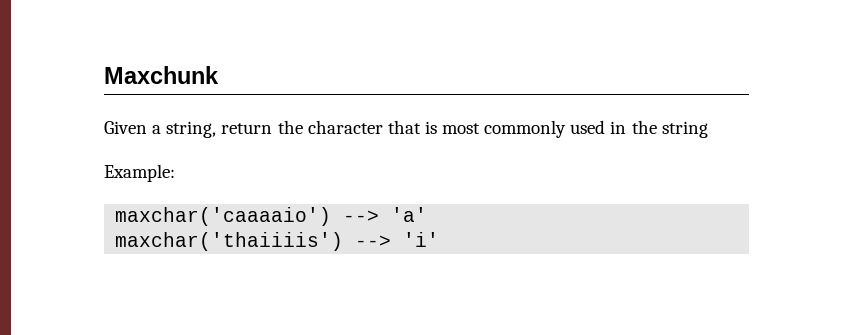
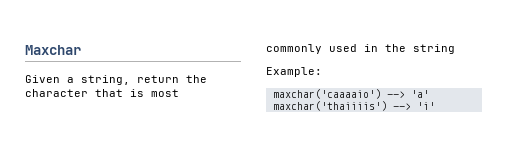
[104,66,219,84] Maxchunk -> [25,45,81,55] Maxchar

